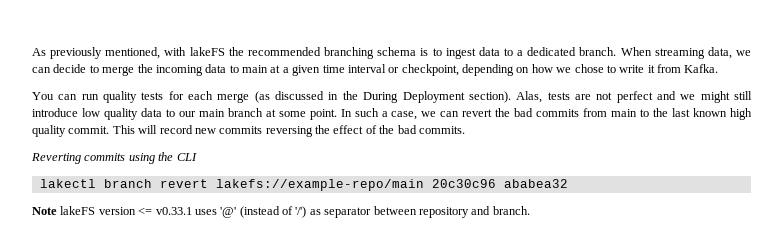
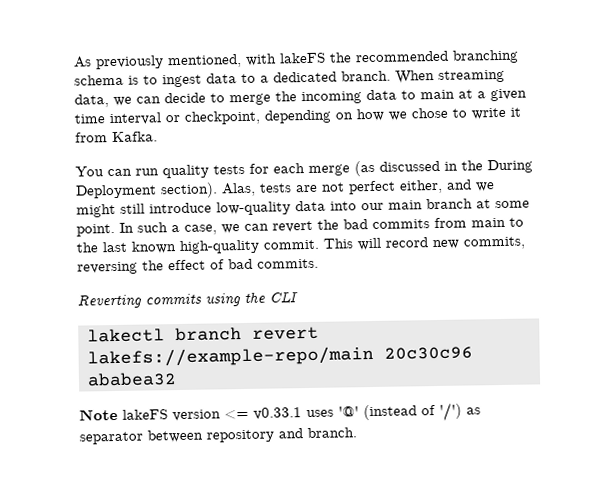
(653, 97) none -> [399,179,443,194] either,
[81,108,175,120] low quality data to -> [216,200,357,216] low-quality data into
[730,108,753,120] [32,125,66,137] high quality -> [179,239,260,254] high-quality
[219,126,263,134] commits -> [463,236,525,250] commits,
[379,125,395,134] the -> (225, 264) none

